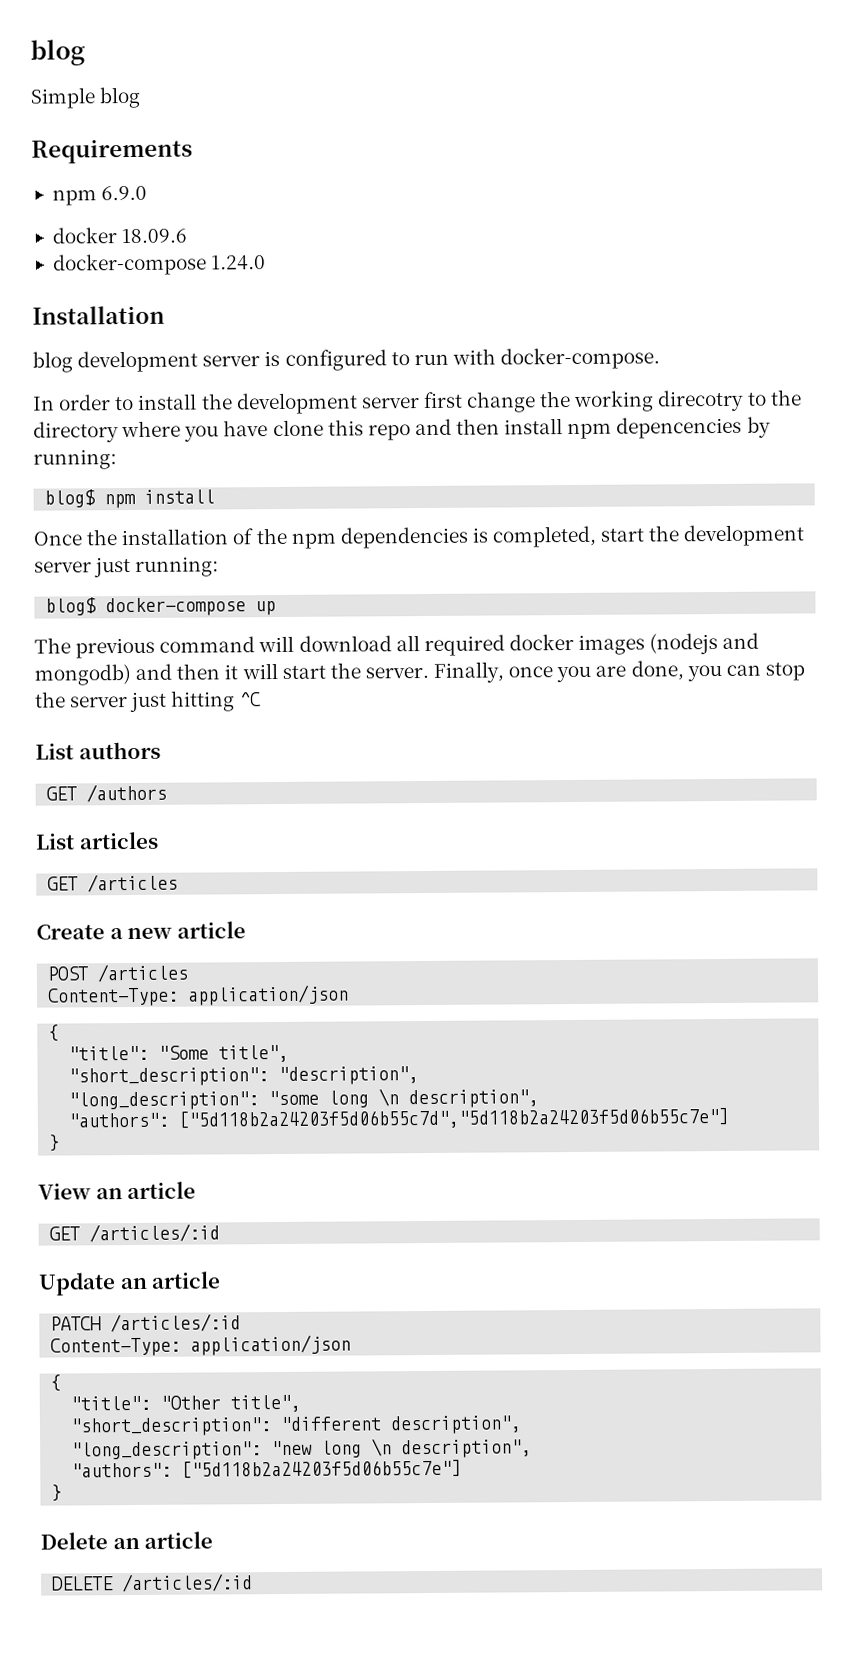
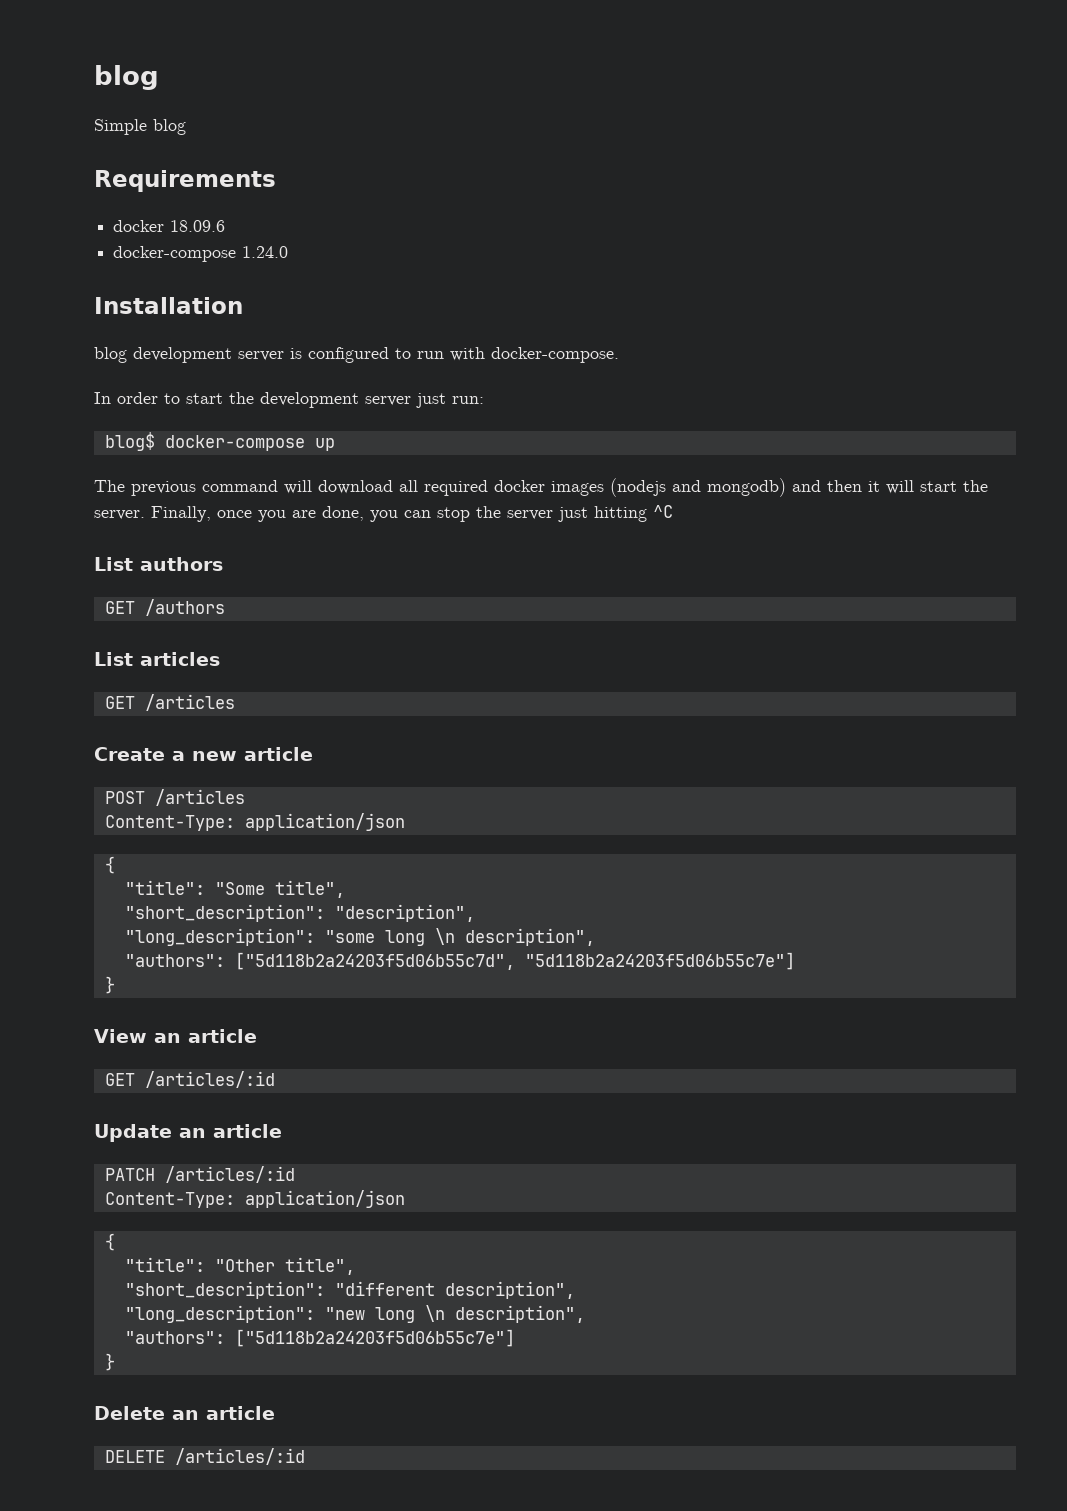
[51,185,148,206] // npm 6.9.0 -> (276, 181) none
[137,389,802,415] [33,416,771,443] [33,449,117,470] [44,489,216,509] [33,525,598,549] install the development server first change the working direcotry to the directory where you have clone this repo and then install npm depencencies by running: // blog$ npm install // Once the installation of the npm dependencies is completed, -> (180, 398) none
[135,556,220,577] running: -> [452,396,484,404] run:
[178,1107,730,1130] ["5d118b2a24203f5d06b55c7d","5d118b2a24203f5d06b55c7e"] -> [234,952,795,970] ["5d118b2a24203f5d06b55c7d", "5d118b2a24203f5d06b55c7e"]

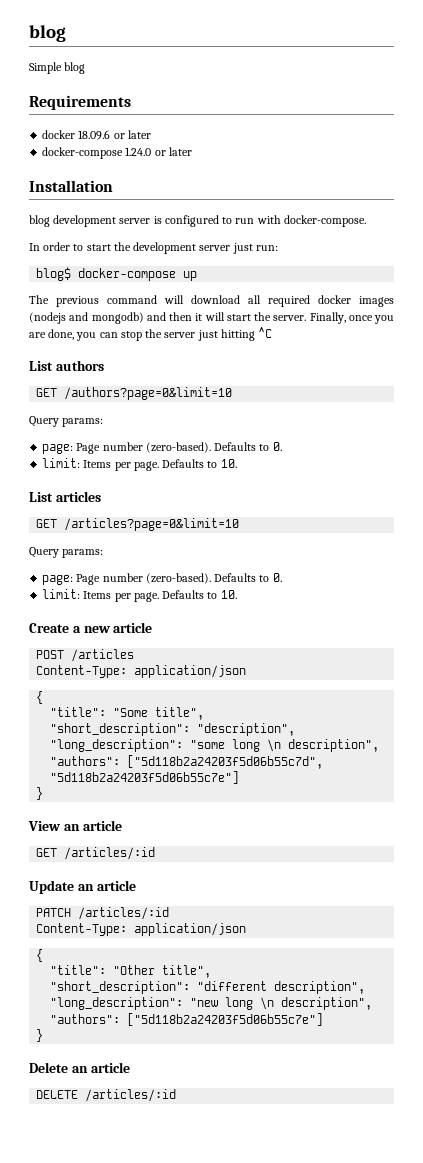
(226, 226) none -> [113,130,151,139] or later
(289, 252) none -> [154,147,192,156] or later
[144,599,225,616] [94,652,220,666] [104,694,235,711] /authors // List articles // GET /articles -> [64,387,233,400] [29,416,104,427] [42,442,282,454] [42,458,237,471] [29,491,101,502] [36,518,240,531] [29,547,104,558] [42,573,282,585] [42,589,237,602] /authors?page=0&limit=10 // Query params: // page: Page number (zero-based). Defaults to 0. // limit: Items per page. Defaults to 10. // List articles // GET /articles?page=0&limit=10 // Query params: // page: Page number (zero-based). Defaults to 0. // limit: Items per page. Defaults to 10.

